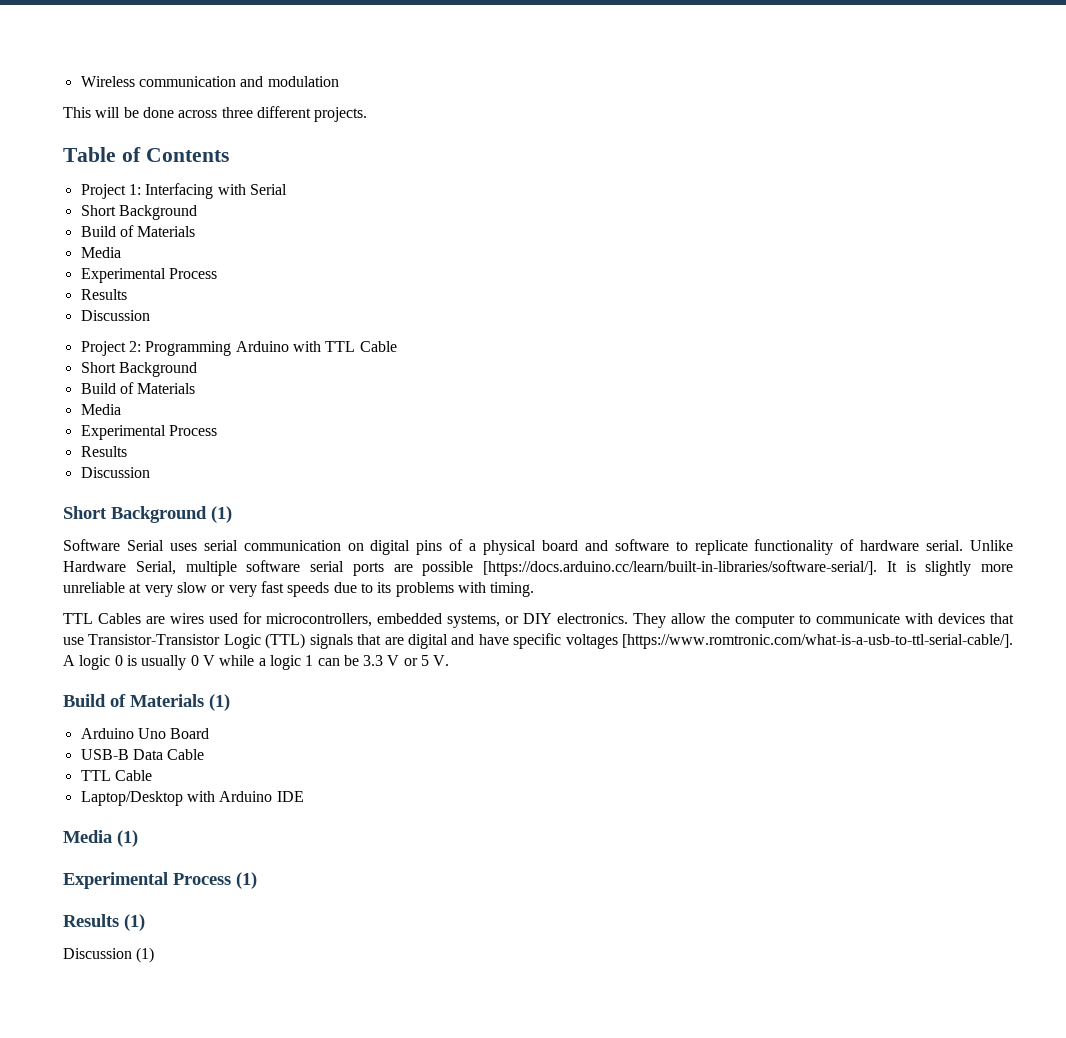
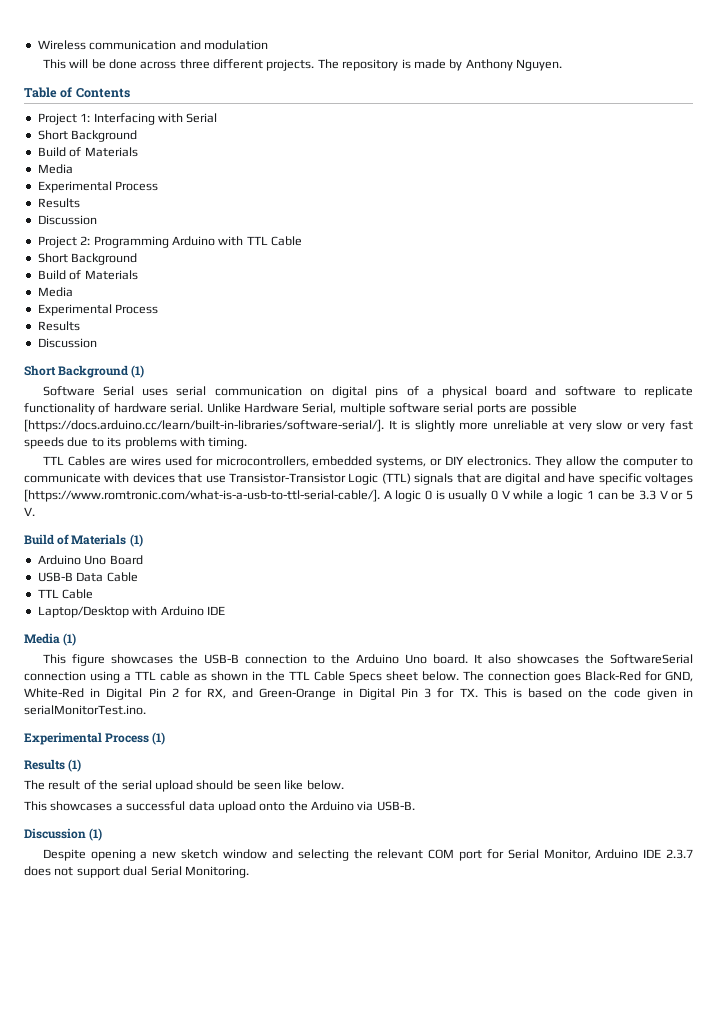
(368, 114) none -> [317,59,563,71] The repository is made by Anthony Nguyen.
(138, 838) none -> [42,654,693,666] [24,671,693,683] [24,688,693,700] [24,705,146,715] // This figure showcases the USB-B connection to the Arduino Uno board. It also showcases the SoftwareSerial connection using a TTL cable as shown in the TTL Cable Specs sheet below. The connection goes Black-Red for GND, White-Red in Digital Pin 2 for RX, and Green-Orange in Digital Pin 3 for TX. This is based on the code given in serialMonitorTest.ino.
[63,947,155,963] Discussion (1) -> [24,780,344,792] [24,801,415,813] [24,828,103,841] [42,849,694,861] [24,866,249,878] The result of the serial upload should be seen like below. // This showcases a successful data upload onto the Arduino via USB-B. // Discussion (1) // Despite opening a new sketch window and selecting the relevant COM port for Serial Monitor, Arduino IDE 2.3.7 does not support dual Serial Monitoring.

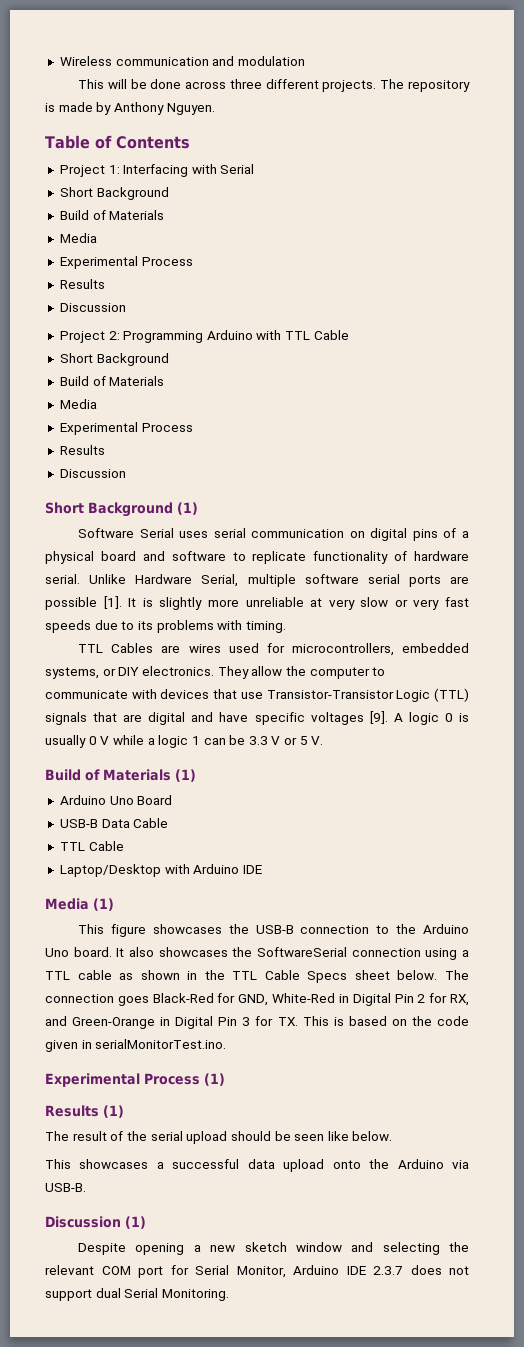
[24,419,384,432] [https://docs.arduino.cc/learn/built-in-libraries/software-serial/]. -> [103,596,122,609] [1].
[24,489,380,502] [https://www.romtronic.com/what-is-a-usb-to-ttl-serial-cable/]. -> [369,711,388,724] [9].

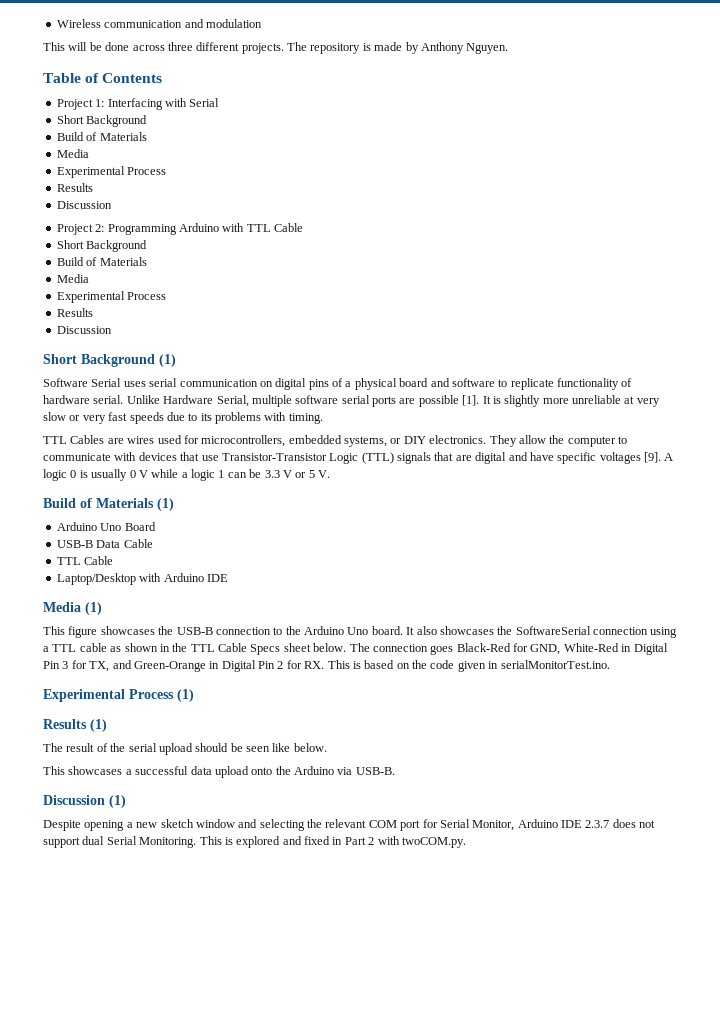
[417,993,469,1006] 2 for RX, -> [62,660,110,672] 3 for TX,
[242,1016,298,1026] 3 for TX. -> [277,660,325,669] 2 for RX.
(229, 1295) none -> [199,836,466,848] This is explored and fixed in Part 2 with twoCOM.py.

